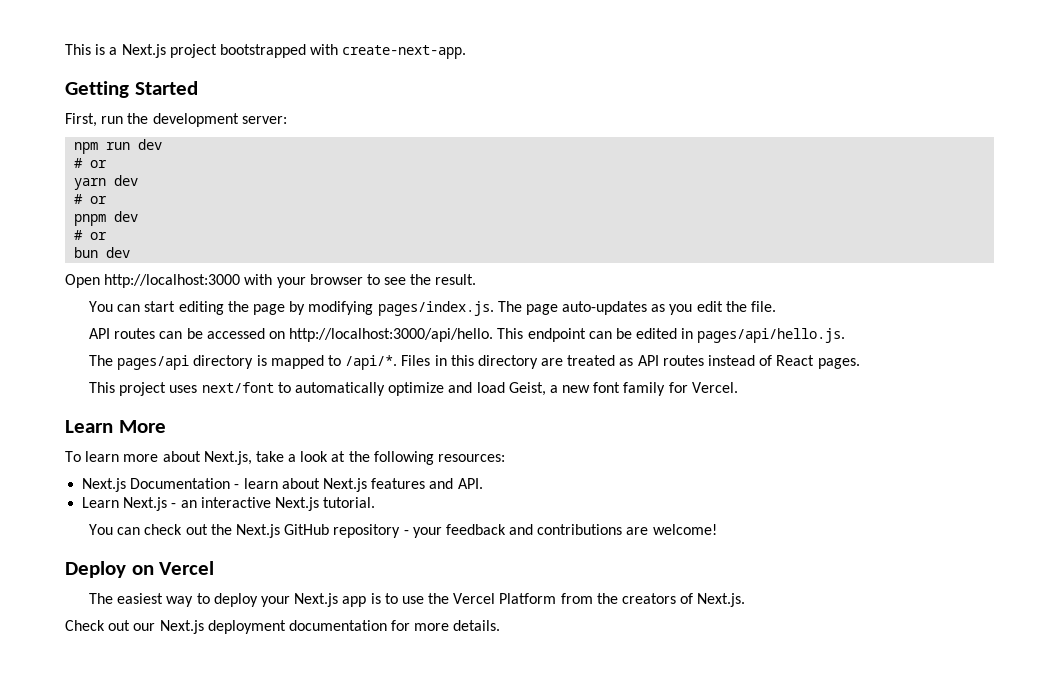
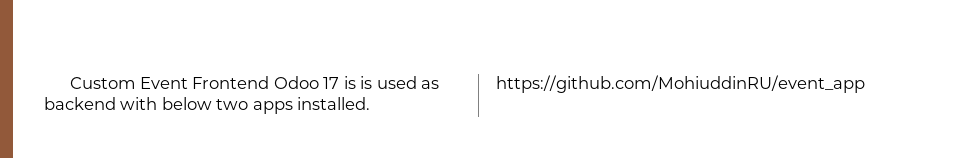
[65,44,467,59] [65,81,198,98] [65,113,287,127] [74,139,163,154] [74,158,108,168] [74,175,139,190] [74,194,108,204] [74,211,139,226] [74,230,108,240] [74,247,131,258] [65,274,477,288] [89,301,777,316] [89,328,846,343] [89,355,860,370] [89,382,738,396] [65,420,166,433] [65,451,506,465] [82,478,483,492] [82,497,376,511] [89,524,717,538] [65,561,215,578] [89,593,746,607] [65,620,501,634] This is a Next.js project bootstrapped with create-next-app. // Getting Started // First, run the development server: // npm run dev // # or // yarn dev // # or // pnpm dev // # or // bun dev // Open http://localhost:3000 with your browser to see the result. // You can start editing the page by modifying pages/index.js. The page auto-updates as you edit the file. // API routes can be accessed on http://localhost:3000/api/hello. This endpoint can be edited in pages/api/hello.js. // The pages/api directory is mapped to /api/*. Files in this directory are treated as API routes instead of React pages. // This project uses next/font to automatically optimize and load Geist, a new font family for Vercel. // Learn More // To learn more about Next.js, take a look at the following resources: // Next.js Documentation - learn about Next.js features and API. // Learn Next.js - an interactive Next.js tutorial. // You can check out the Next.js GitHub repository - your feedback and contributions are welcome! // Deploy on Vercel // The easiest way to deploy your Next.js app is to use the Vercel Platform from the creators of Next.js. // Check out our Next.js deployment documentation for more details. -> [69,76,440,89] [44,97,371,114] [496,75,865,93] Custom Event Frontend Odoo 17 is is used as backend with below two apps installed. https://github.com/MohiuddinRU/event_app

